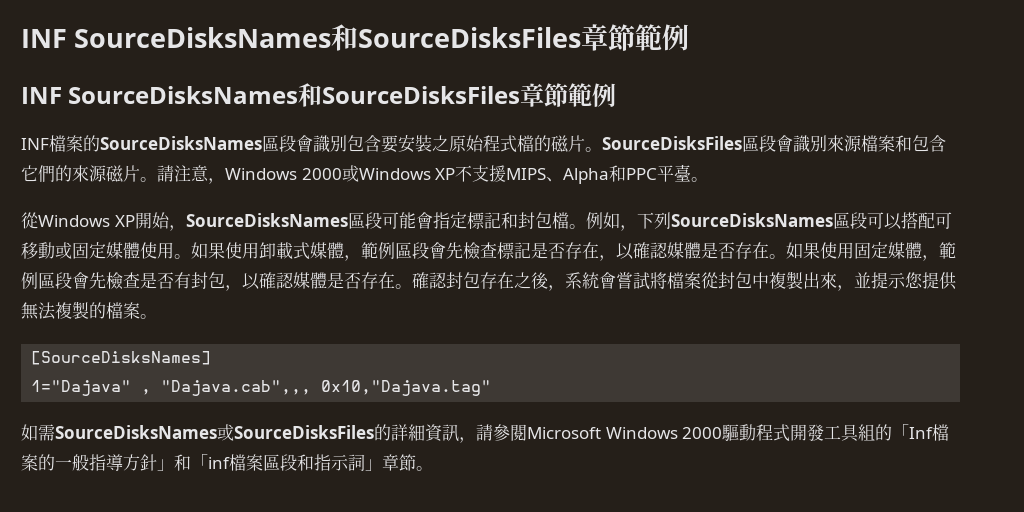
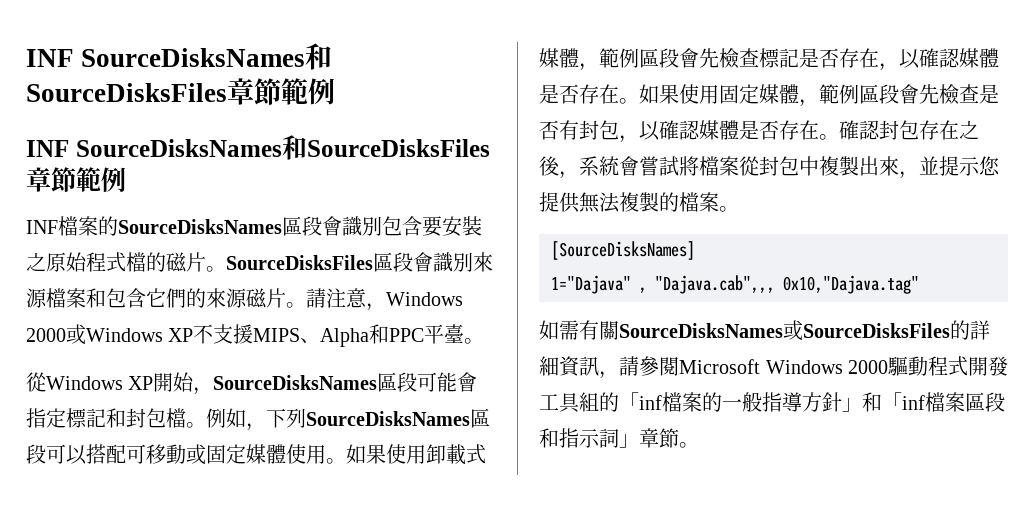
(55, 432) none -> [579,320,619,340] 有關
[909,427,934,439] Inf -> [639,395,662,410] inf

